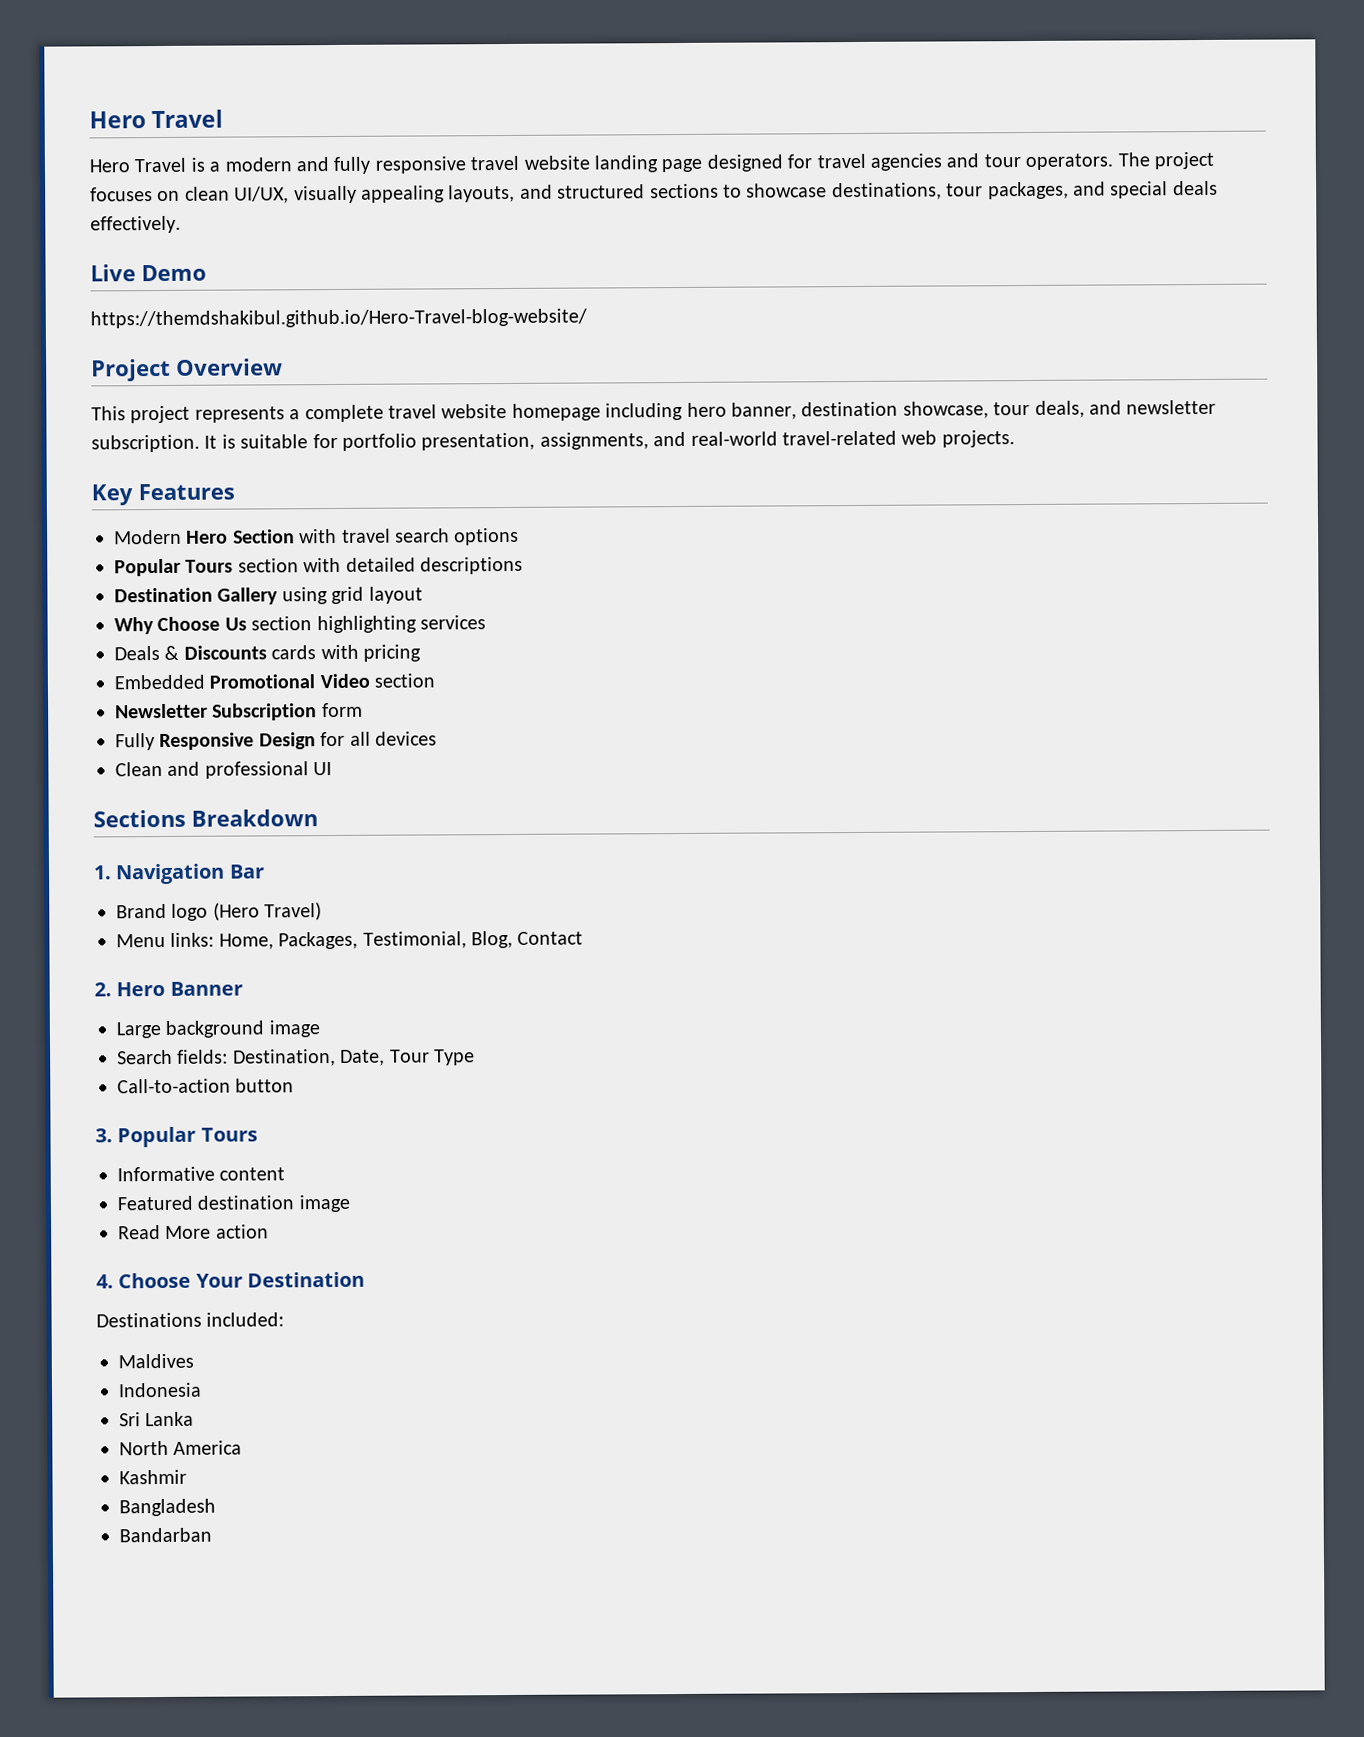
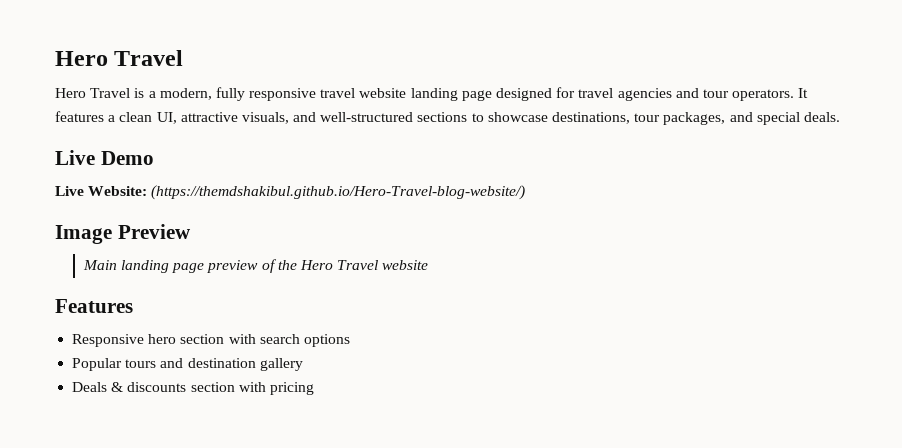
[224,157,329,172] modern and -> [159,88,212,100] modern,
[1117,151,1214,170] [90,184,646,204] The project focuses on clean UI/UX, visually appealing layouts, and structured -> [798,88,809,98] [55,111,414,124] It features a clean UI, attractive visuals, and well-structured
[1172,180,1218,196] [90,215,181,234] deals effectively. -> [803,112,840,122] deals.
[90,308,587,329] [91,358,283,382] [91,399,1217,424] [91,430,1015,453] [91,483,235,506] [114,527,520,546] [114,556,523,577] [114,586,423,605] [114,615,486,635] https://themdshakibul.github.io/Hero-Travel-blog-website/ // Project Overview // This project represents a complete travel website homepage including hero banner, destination showcase, tour deals, and newsletter subscription. It is suitable for portfolio presentation, assignments, and real-world travel-related web projects. // Key Features // Modern Hero Section with travel search options // Popular Tours section with detailed descriptions // Destination Gallery using grid layout // Why Choose Us section highlighting services -> [55,185,526,200] [55,224,191,244] [82,259,429,273] [55,299,133,313] [72,334,350,347] [72,358,303,371] Live Website: (https://themdshakibul.github.io/Hero-Travel-blog-website/) // Image Preview // Main landing page preview of the Hero Travel website // Features // Responsive hero section with search options // Popular tours and destination gallery
[183,645,317,660] Discounts cards -> [127,382,235,392] discounts section
[114,673,436,690] [115,702,363,721] [115,731,437,751] [115,761,333,779] [93,809,318,828] [93,863,265,885] [116,902,323,921] [116,930,584,950] [94,981,243,997] [116,1020,320,1039] [117,1049,475,1067] [117,1078,295,1094] [95,1126,258,1148] [117,1166,286,1182] [117,1194,350,1213] [118,1224,269,1240] [96,1271,366,1289] [96,1312,285,1328] [118,1353,194,1369] [118,1382,202,1398] [119,1411,195,1427] [119,1440,243,1456] [119,1469,187,1485] [119,1498,216,1517] [119,1527,212,1543] // Embedded Promotional Video section // Newsletter Subscription form // Fully Responsive Design for all devices // Clean and professional UI // Sections Breakdown // 1. Navigation Bar // Brand logo (Hero Travel) // Menu links: Home, Packages, Testimonial, Blog, Contact // 2. Hero Banner // Large background image // Search fields: Destination, Date, Tour Type // Call-to-action button // 3. Popular Tours // Informative content // Featured destination image // Read More action // 4. Choose Your Destination // Destinations included: // Maldives // Indonesia // Sri Lanka // North America // Kashmir // Bangladesh // Bandarban -> (314, 388) none

